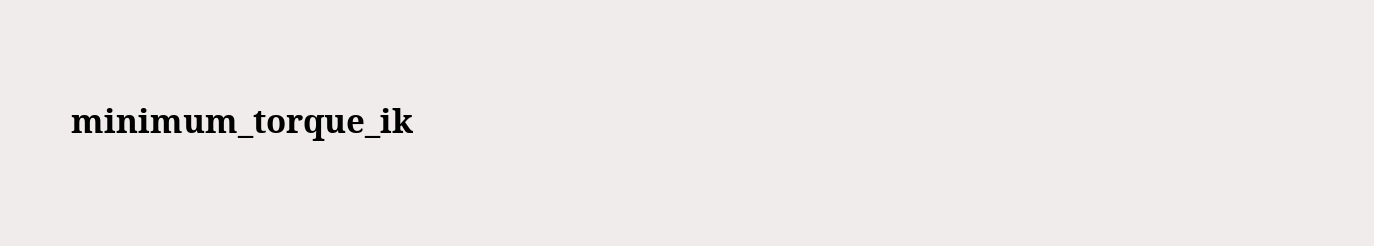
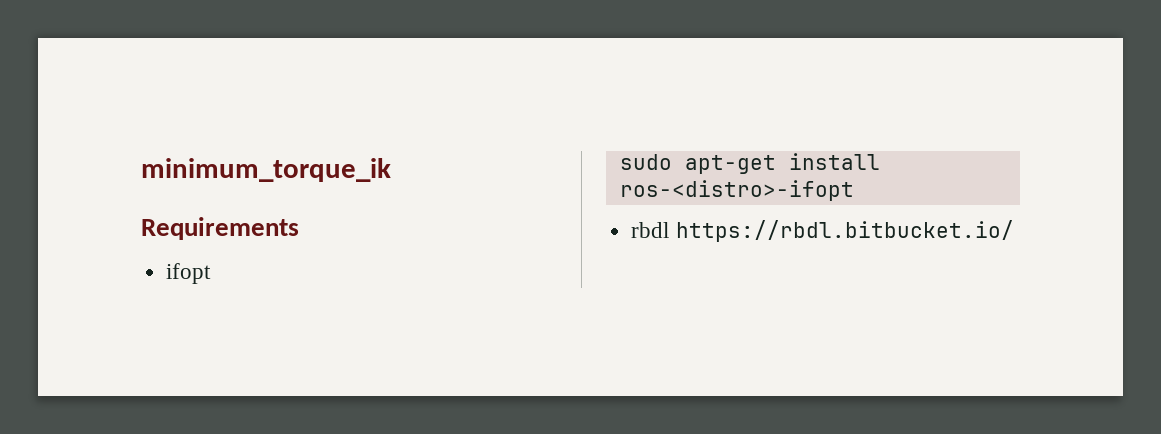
(413, 124) none -> [141,217,299,240] [166,263,212,284] [619,153,880,174] [619,180,854,201] [631,220,1014,242] // Requirements // ifopt // sudo apt-get install ros-<distro>-ifopt // rbdl https://rbdl.bitbucket.io/

